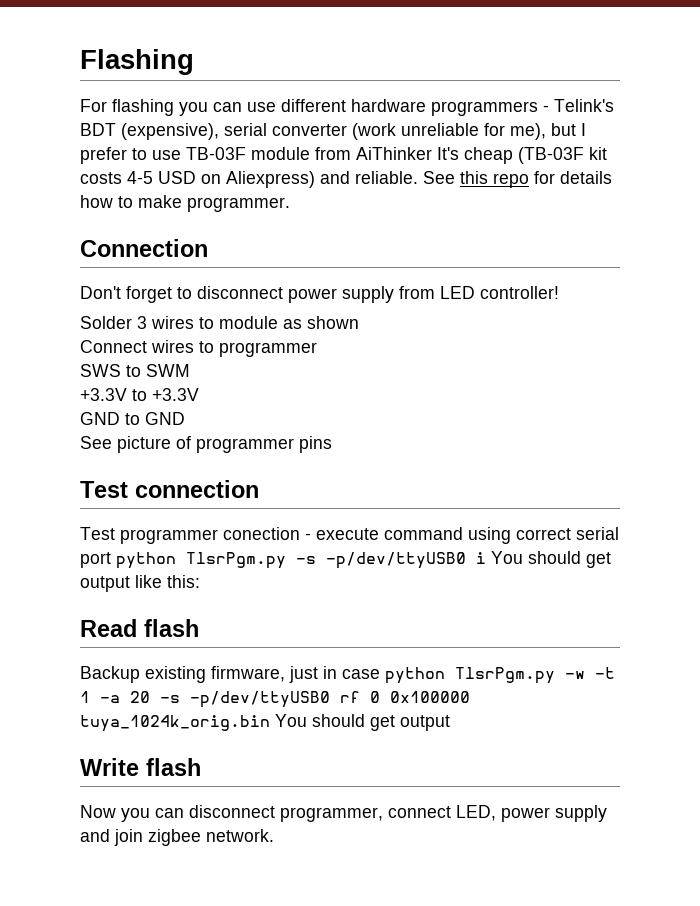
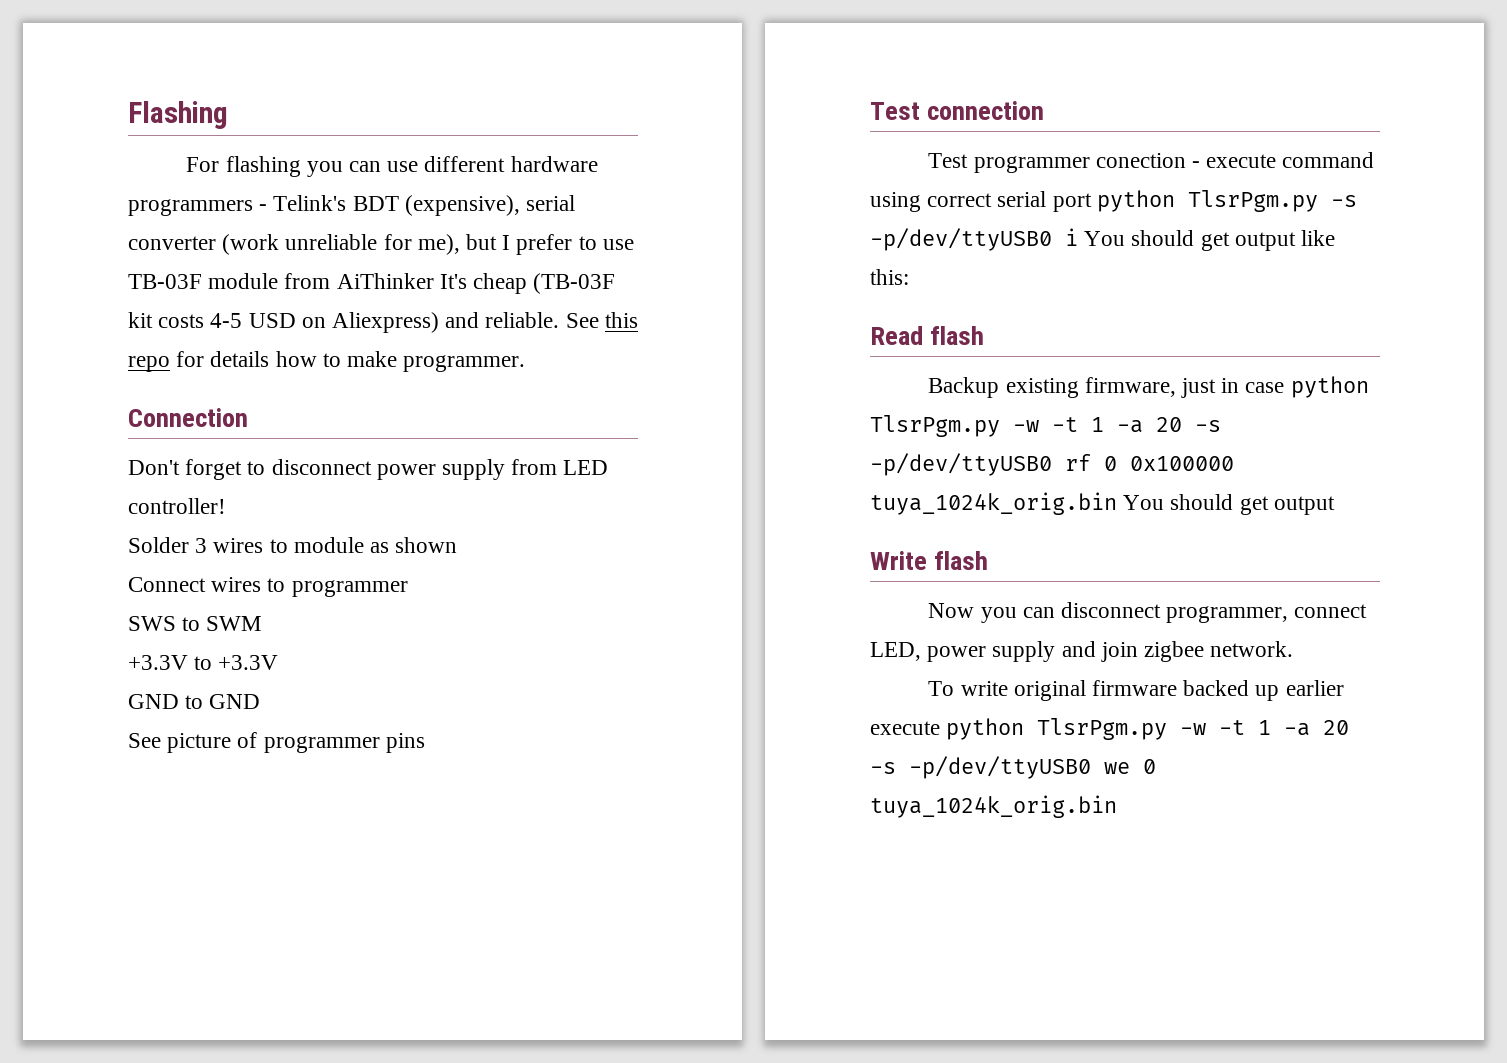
(274, 835) none -> [928,680,1344,701] [870,718,1350,740] [870,756,1156,779] [870,795,1117,818] // To write original firmware backed up earlier execute python TlsrPgm.py -w -t 1 -a 20 -s -p/dev/ttyUSB0 we 0 tuya_1024k_orig.bin

